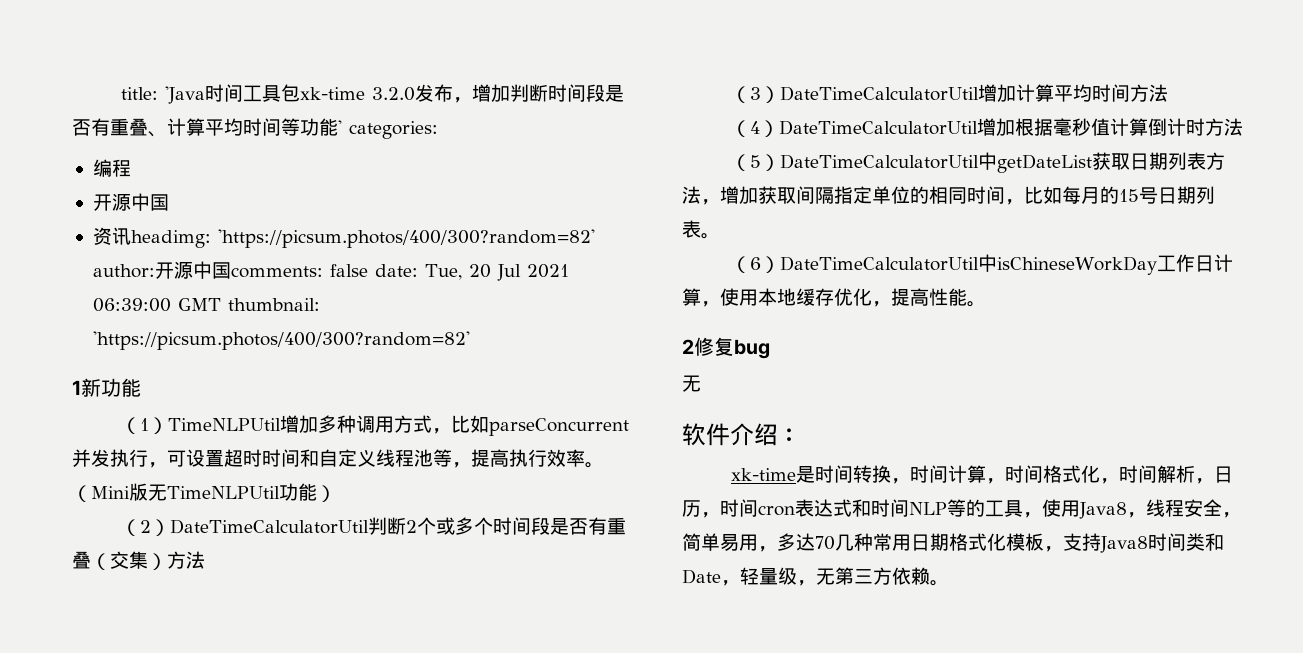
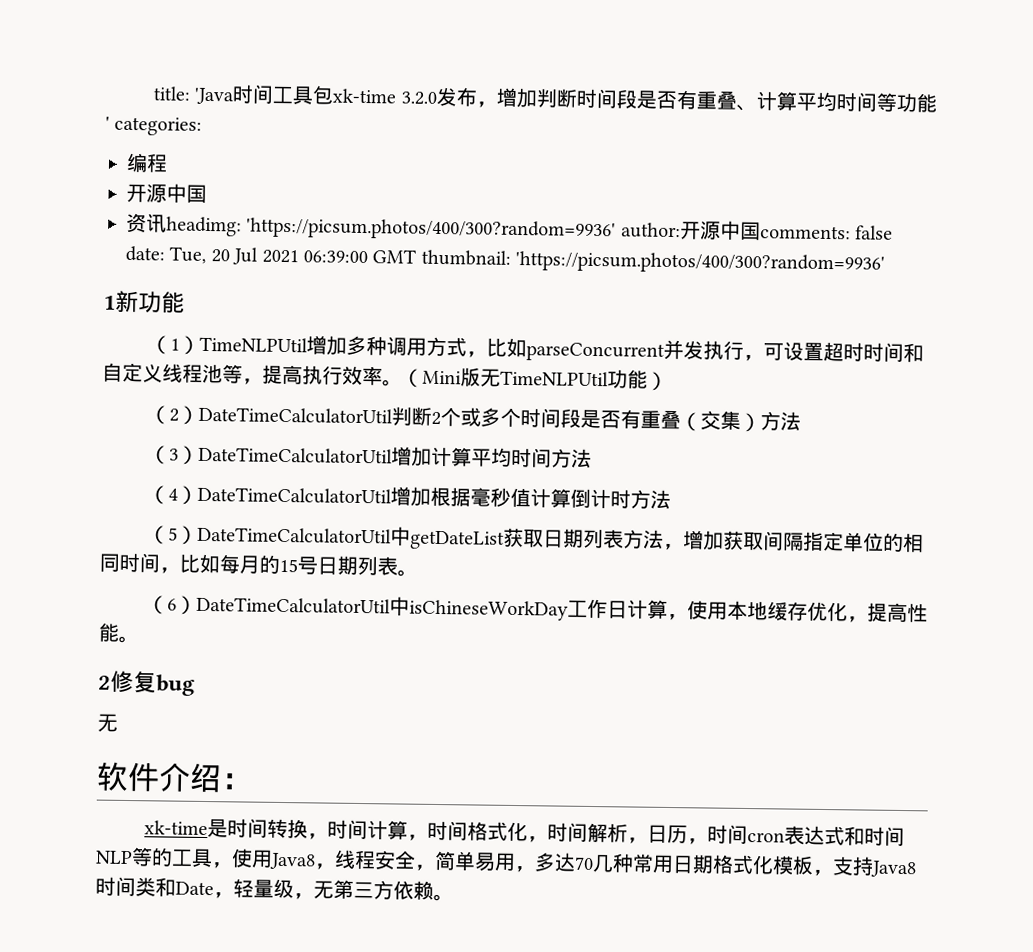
[217,229,595,248] 'https://picsum.photos/400/300?random=82' -> [246,217,617,242] 'https://picsum.photos/400/300?random=9936'
[92,331,470,350] 'https://picsum.photos/400/300?random=82' -> [515,250,886,275] 'https://picsum.photos/400/300?random=9936'

